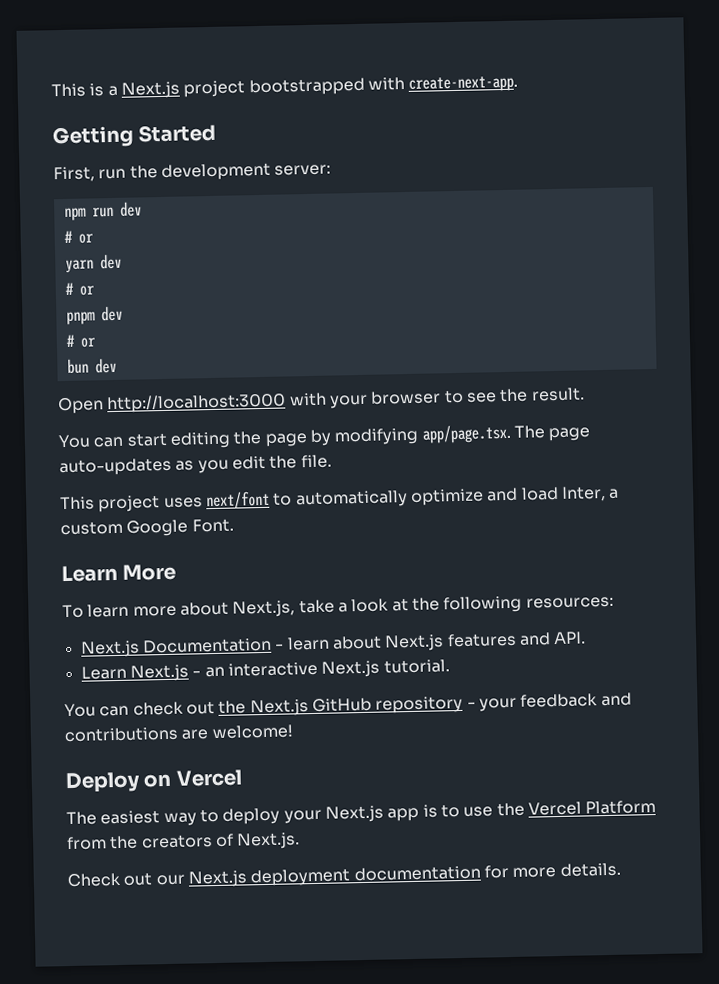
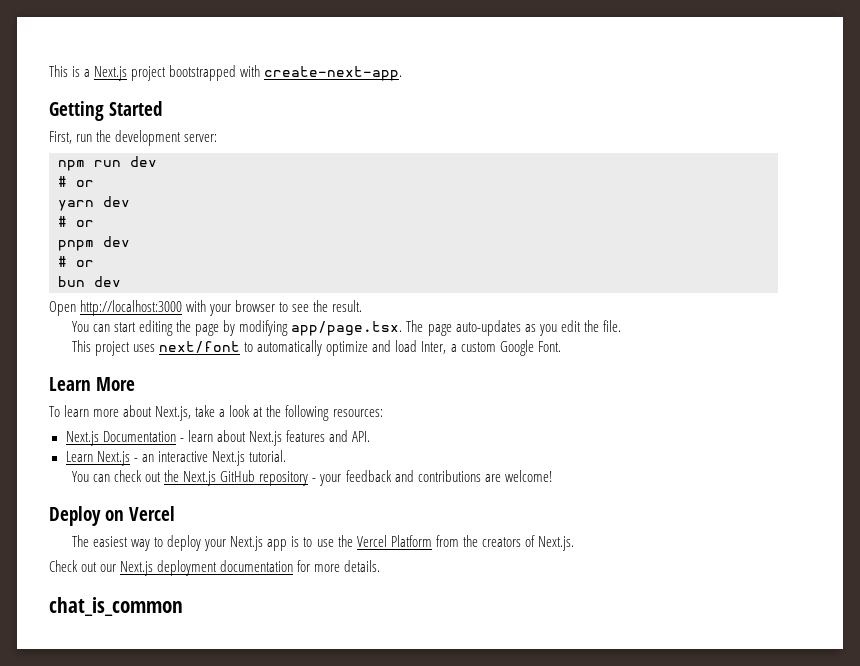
(621, 869) none -> [49,597,183,616] // chat_is_common

